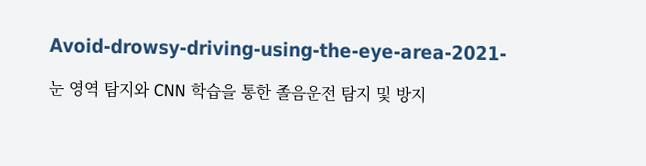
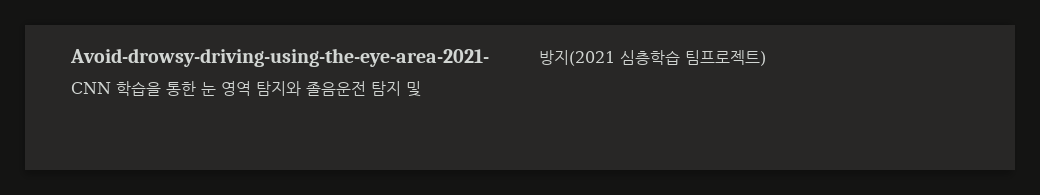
[48,79,426,104] 눈 영역 탐지와 CNN 학습을 통한 졸음운전 탐지 및 방지 -> [71,81,421,97] [539,50,766,66] CNN 학습을 통한 눈 영역 탐지와 졸음운전 탐지 및 방지(2021 심층학습 팀프로젝트)

